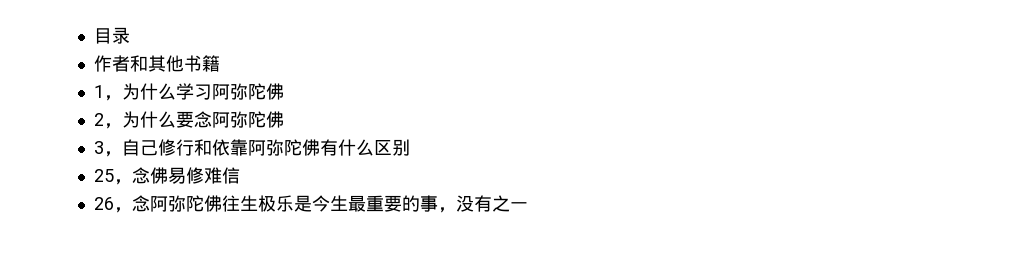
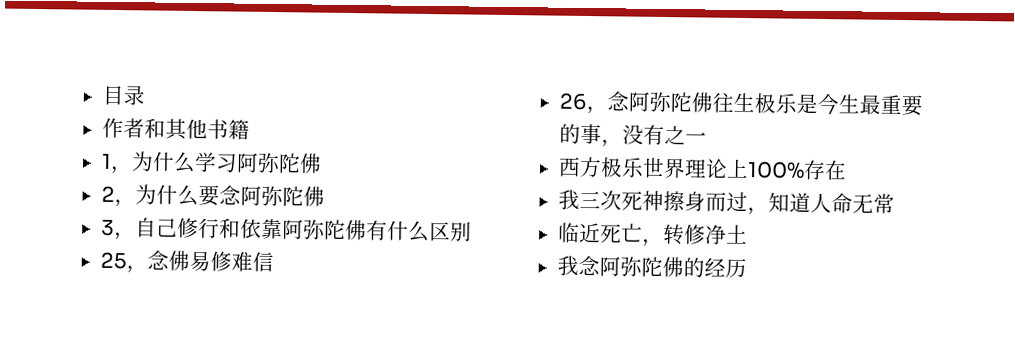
(528, 206) none -> [557,156,847,181] [557,189,895,216] [557,222,748,247] [556,255,747,279] // 西方极乐世界理论上100%存在 // 我三次死神擦身而过，知道人命无常 // 临近死亡，转修净土 // 我念阿弥陀佛的经历

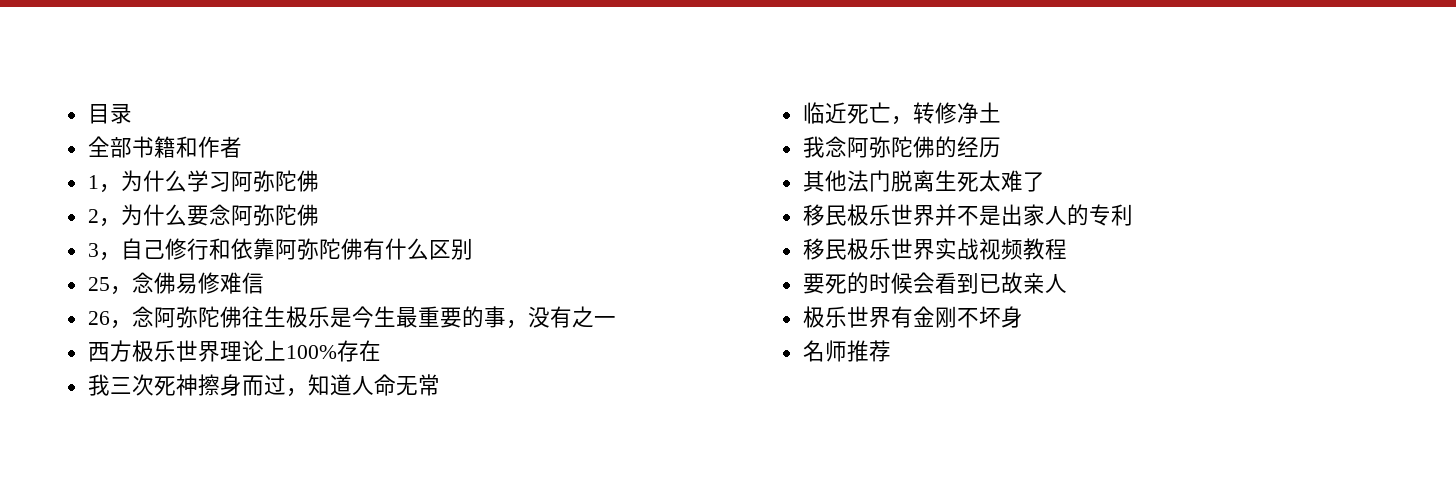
(146, 95) none -> [87,136,198,158] 全部书籍和
[143,118,250,140] 和其他书籍 -> (242, 147) none
(747, 268) none -> [802,170,1045,192] [802,204,1133,226] [802,238,1067,260] [802,272,1067,294] [802,306,1023,328] [802,340,891,362] // 其他法门脱离生死太难了 // 移民极乐世界并不是出家人的专利 // 移民极乐世界实战视频教程 // 要死的时候会看到已故亲人 // 极乐世界有金刚不坏身 // 名师推荐

